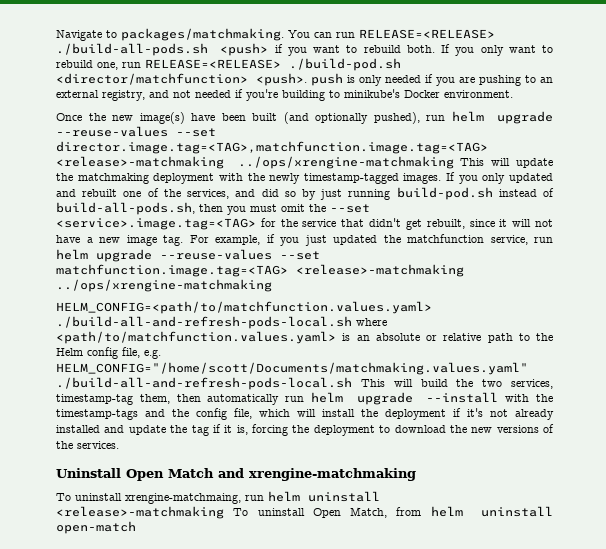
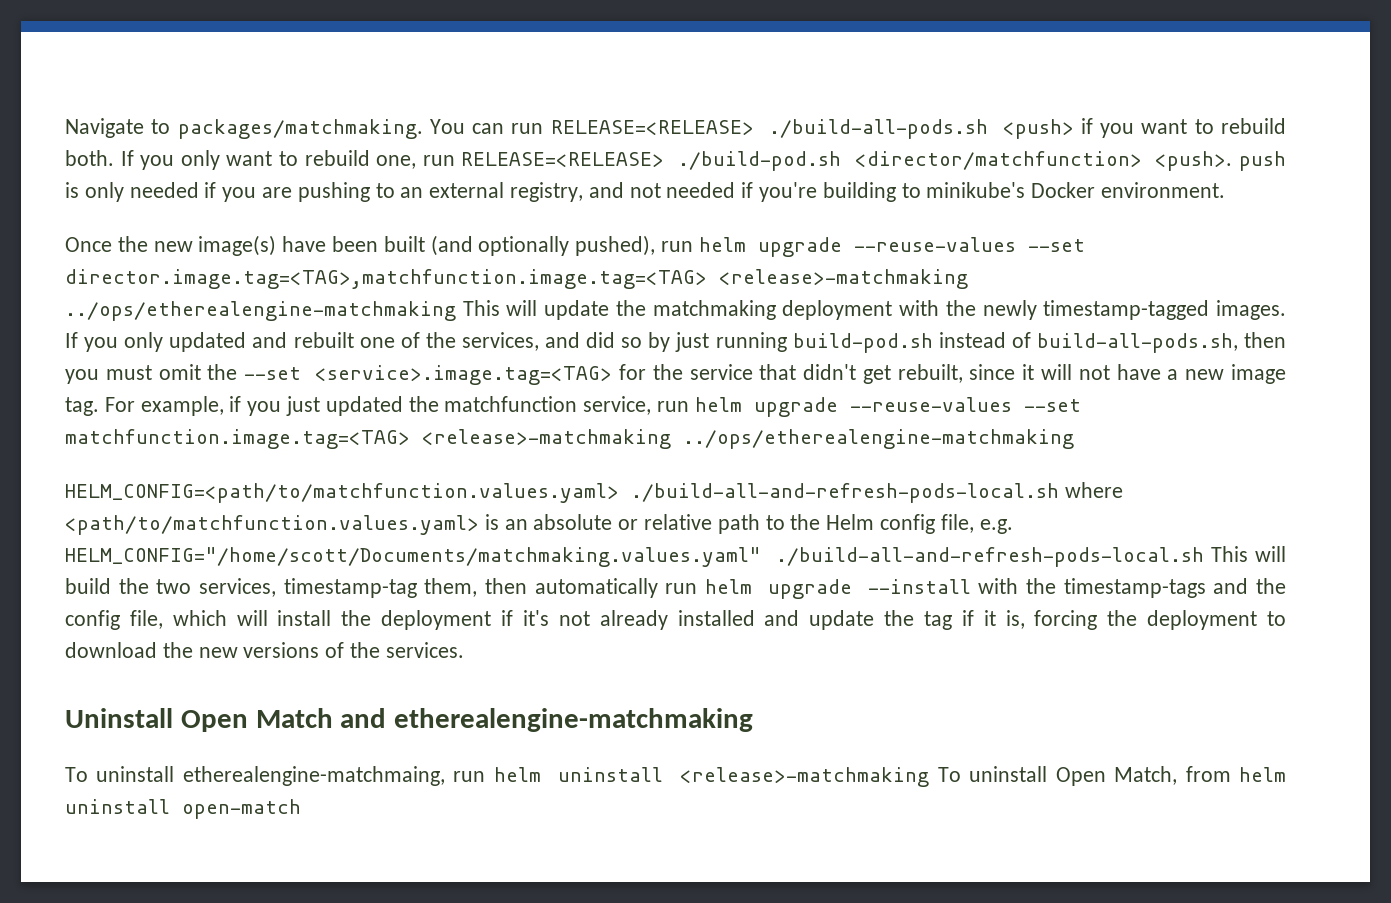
[237,156,454,169] ../ops/xrengine-matchmaking -> [65,301,456,321] ../ops/etherealengine-matchmaking
[56,279,272,292] ../ops/xrengine-matchmaking -> [683,429,1074,449] ../ops/etherealengine-matchmaking
[249,468,416,481] [56,493,241,504] xrengine-matchmaking // To uninstall xrengine-matchmaing, -> [394,708,754,732] [65,766,445,786] etherealengine-matchmaking // To uninstall etherealengine-matchmaing,

